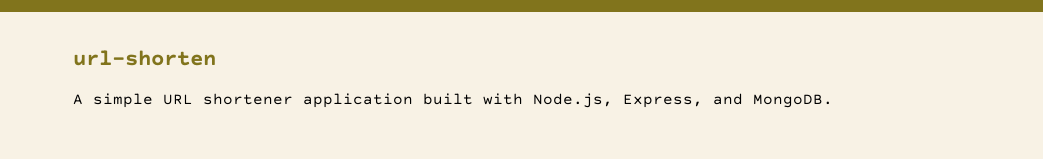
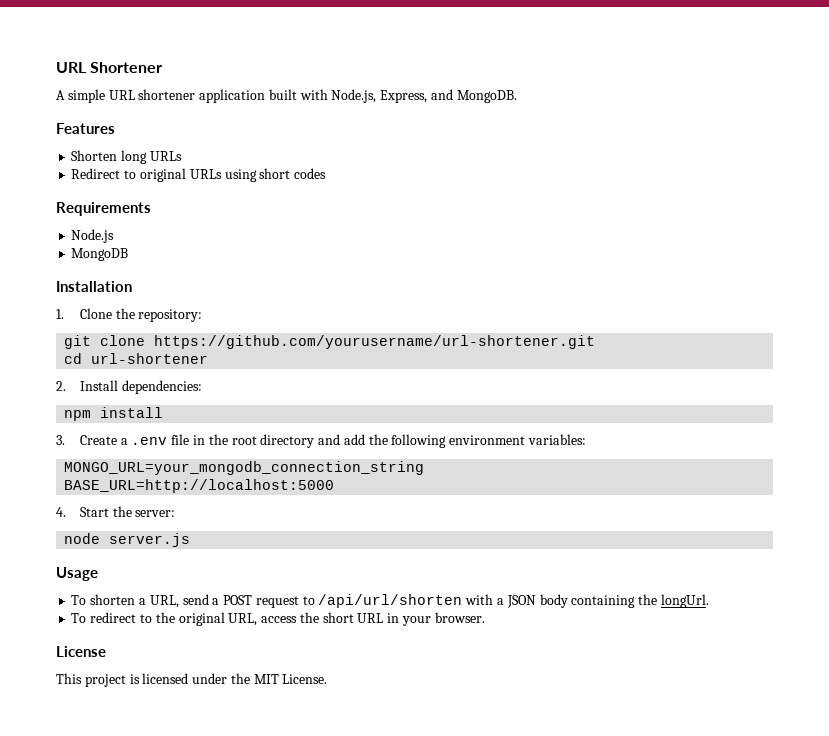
[73,50,216,66] url-shorten -> [56,62,163,73] URL Shortener
(833, 101) none -> [56,123,115,134] [71,150,182,164] [71,168,327,182] [56,202,151,216] [71,229,115,243] [71,248,129,261] [56,281,132,292] [56,308,203,322] [64,335,596,349] [64,353,209,364] [56,380,202,394] [64,407,164,421] [56,434,586,448] [64,461,425,475] [64,479,335,493] [56,506,176,517] [64,533,191,547] [56,567,98,581] [71,594,709,608] [71,612,485,626] [56,646,106,657] [56,673,328,687] // Features // Shorten long URLs // Redirect to original URLs using short codes // Requirements // Node.js // MongoDB // Installation // 1. Clone the repository: // git clone https://github.com/yourusername/url-shortener.git // cd url-shortener // 2. Install dependencies: // npm install // 3. Create a .env file in the root directory and add the following environment variables: // MONGO_URL=your_mongodb_connection_string // BASE_URL=http://localhost:5000 // 4. Start the server: // node server.js // Usage // To shorten a URL, send a POST request to /api/url/shorten with a JSON body containing the longUrl. // To redirect to the original URL, access the short URL in your browser. // License // This project is licensed under the MIT License.

